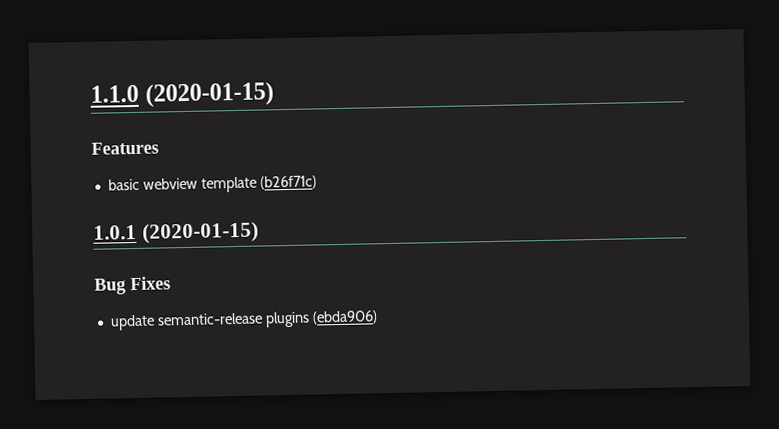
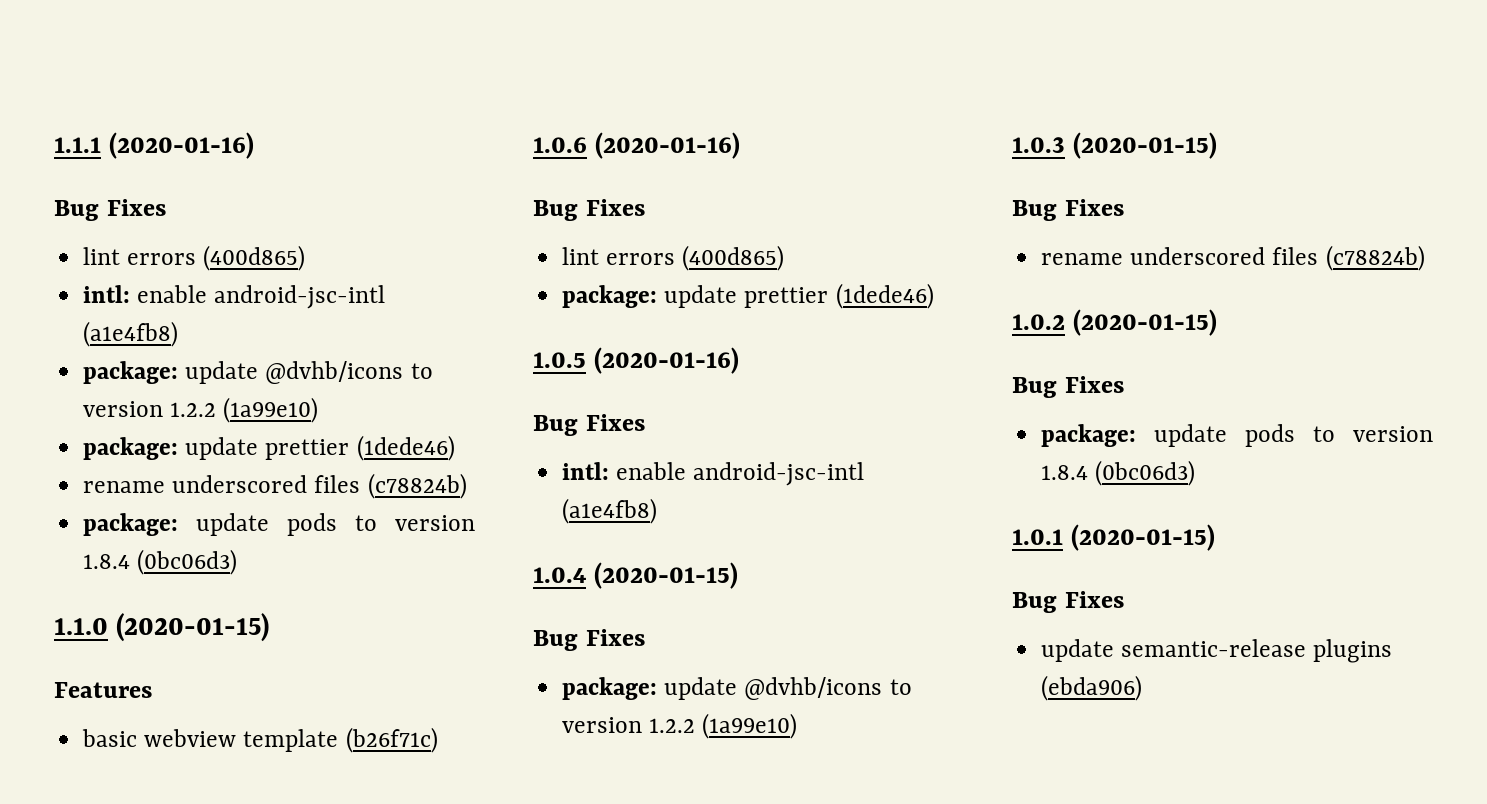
(90, 93) none -> [54,132,254,159] [54,199,166,221] [83,245,306,271] [83,285,386,309] [83,321,179,347] [83,361,433,384] [83,397,319,423] [83,435,455,461] [83,473,467,499] [83,513,475,536] [83,549,238,575] 1.1.1 (2020-01-16) // Bug Fixes // lint errors (400d865) // intl: enable android-jsc-intl (a1e4fb8) // package: update @dvhb/icons to version 1.2.2 (1a99e10) // package: update prettier (1dede46) // rename underscored files (c78824b) // package: update pods to version 1.8.4 (0bc06d3) //
(317, 182) none -> [533,132,740,159] [533,199,645,221] [562,245,785,271] [562,283,934,309] [533,347,739,374] [533,414,645,436] [562,462,865,486] [562,498,658,524] [533,562,738,589] [533,629,645,651] [562,677,912,700] [562,713,798,739] [1012,132,1217,159] [1012,199,1124,221] [1041,245,1425,271] [1012,309,1217,336] [1012,376,1124,398] [1041,424,1433,447] [1041,460,1196,486] // 1.0.6 (2020-01-16) // Bug Fixes // lint errors (400d865) // package: update prettier (1dede46) // 1.0.5 (2020-01-16) // Bug Fixes // intl: enable android-jsc-intl (a1e4fb8) // 1.0.4 (2020-01-15) // Bug Fixes // package: update @dvhb/icons to version 1.2.2 (1a99e10) // 1.0.3 (2020-01-15) // Bug Fixes // rename underscored files (c78824b) // 1.0.2 (2020-01-15) // Bug Fixes // package: update pods to version 1.8.4 (0bc06d3)

